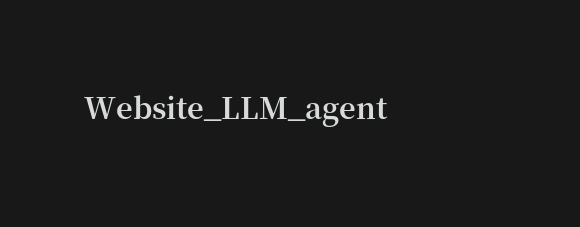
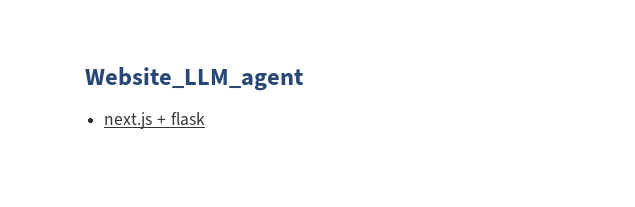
(388, 111) none -> [104,112,205,129] // next.js + flask

